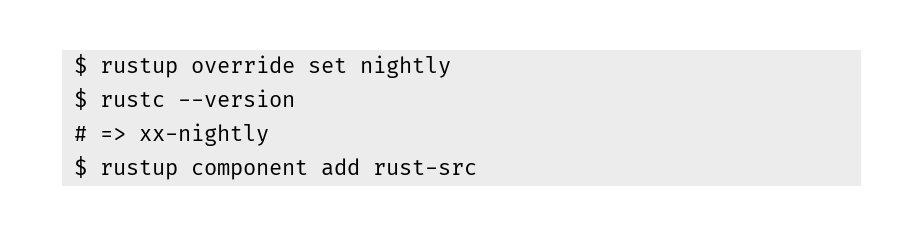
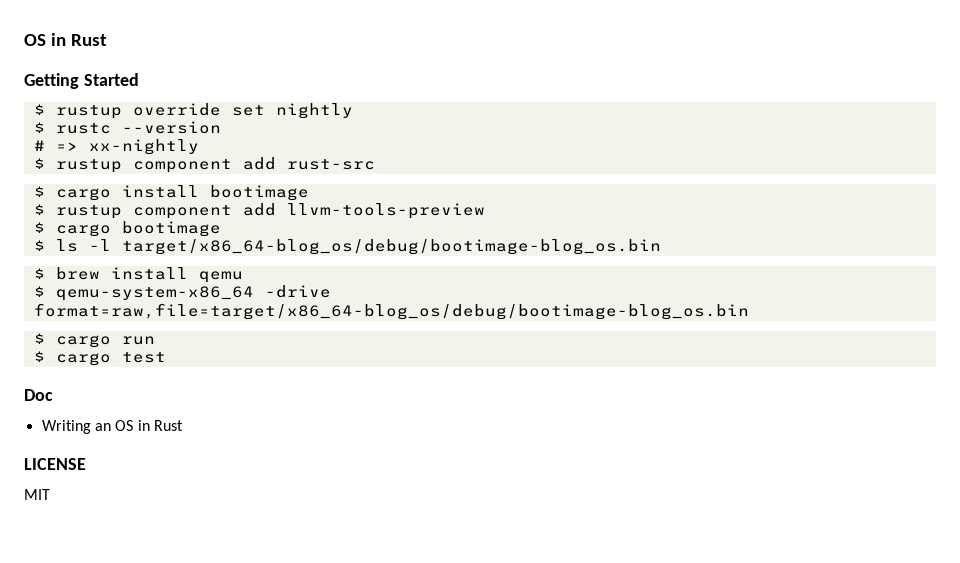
(74, 65) none -> [24,33,107,46] [24,73,139,89] OS in Rust // Getting Started //
(478, 167) none -> [33,185,309,201] [33,203,485,219] [33,221,221,237] [33,239,661,255] [33,267,243,283] [33,285,331,301] [33,303,749,320] [33,333,155,348] [33,351,166,366] [24,389,53,401] [41,420,183,434] [24,458,86,470] [24,489,50,500] // $ cargo install bootimage // $ rustup component add llvm-tools-preview // $ cargo bootimage // $ ls -l target/x86_64-blog_os/debug/bootimage-blog_os.bin // $ brew install qemu // $ qemu-system-x86_64 -drive format=raw,file=target/x86_64-blog_os/debug/bootimage-blog_os.bin // $ cargo run // $ cargo test // Doc // Writing an OS in Rust // LICENSE // MIT

